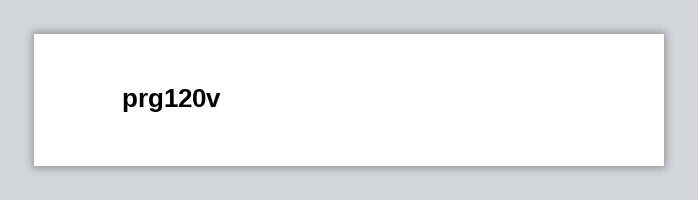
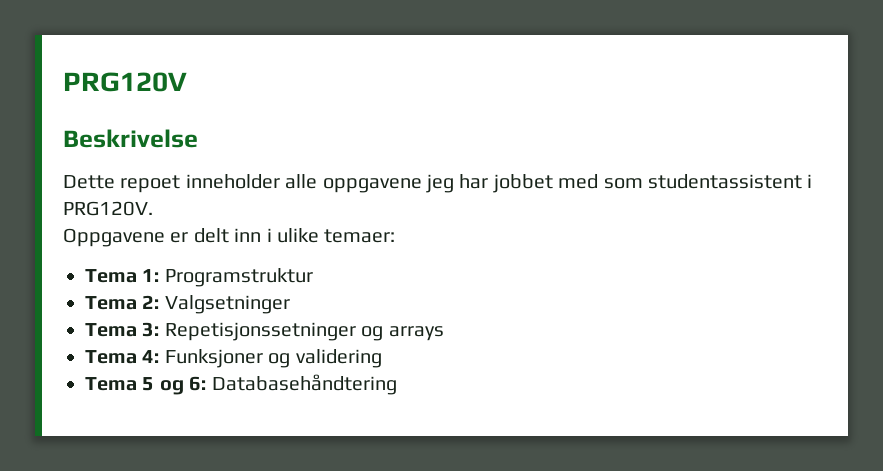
[122,89,221,112] prg120v -> [63,72,187,92] [63,129,198,148] [63,174,813,193] [63,201,153,216] [63,228,396,247] [85,268,313,287] [85,295,290,314] [85,322,444,341] [85,349,382,368] [85,374,397,395] PRG120V // Beskrivelse // Dette repoet inneholder alle oppgavene jeg har jobbet med som studentassistent i PRG120V. // Oppgavene er delt inn i ulike temaer: // Tema 1: Programstruktur // Tema 2: Valgsetninger // Tema 3: Repetisjonssetninger og arrays // Tema 4: Funksjoner og validering // Tema 5 og 6: Databasehåndtering

